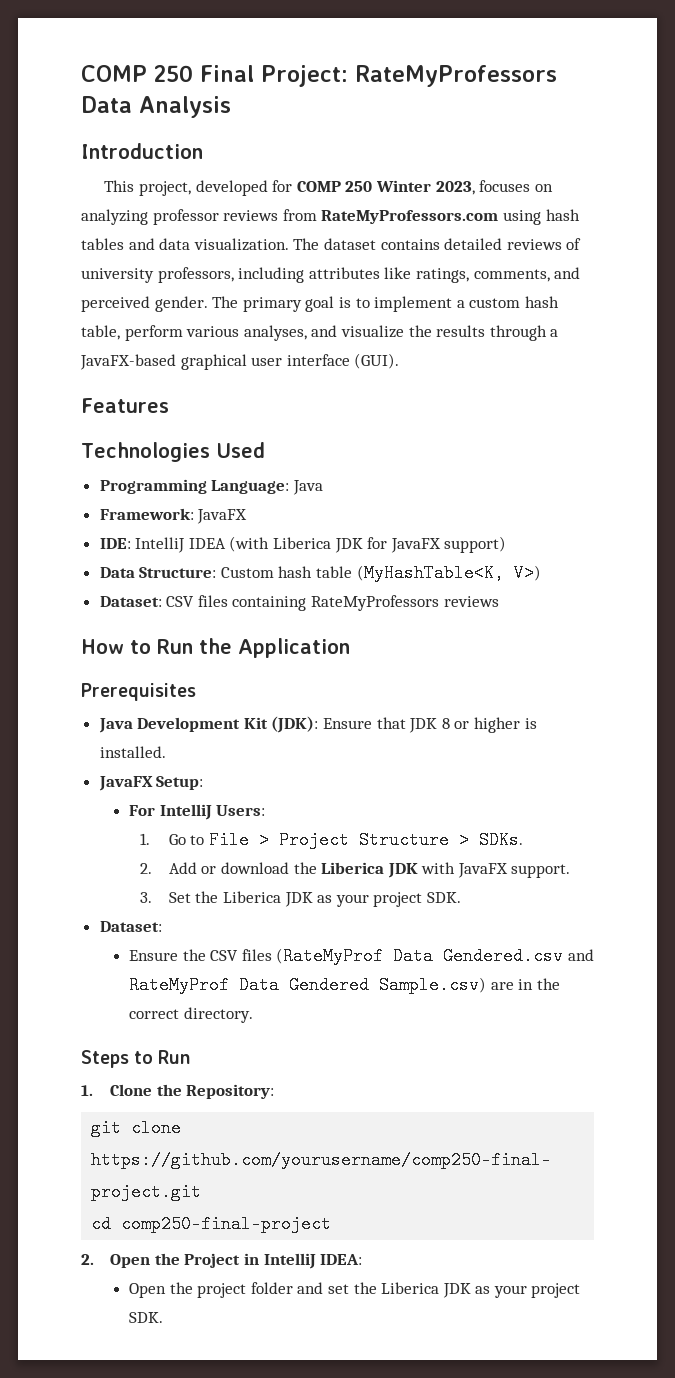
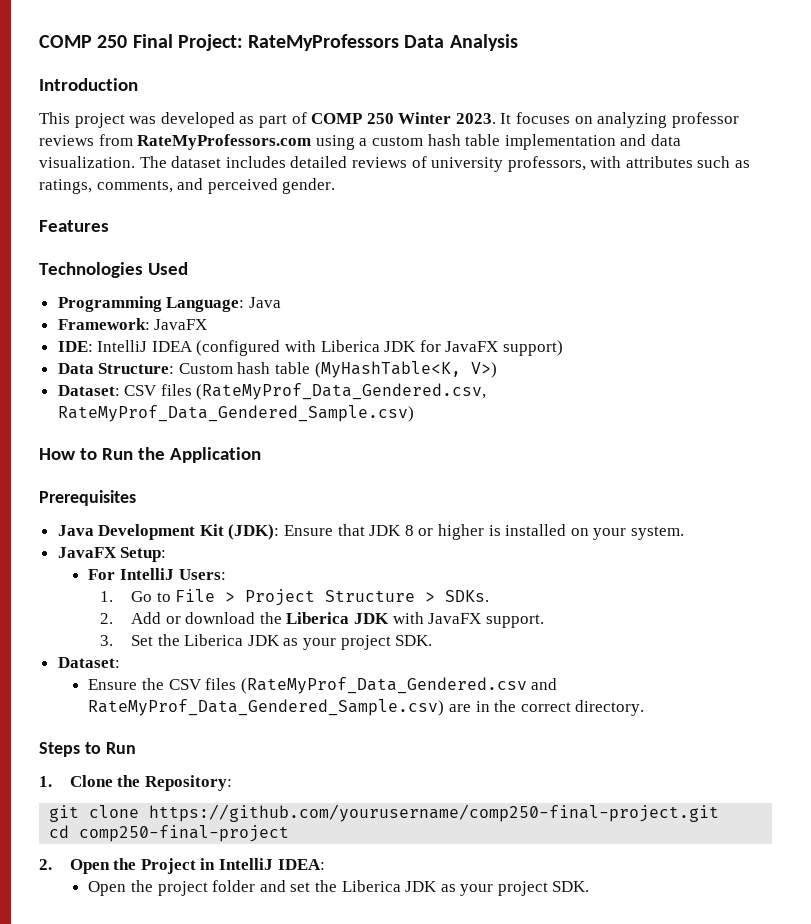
[139,180,293,196] project, developed for -> [74,112,307,128] project was developed as part of
[435,181,475,195] 2023, -> [455,113,512,124] 2023. It
[545,209,580,221] [81,238,124,250] hash tables -> [359,134,616,150] a custom hash table implementation
[380,239,440,250] contains -> [225,156,286,168] includes
[238,267,412,283] including attributes like -> [590,156,751,168] with attributes such as
[212,296,559,312] [81,325,559,341] [80,353,400,370] The primary goal is to implement a custom hash table, perform various analyses, and visualize the results through a JavaFX-based graphical user interface (GUI). -> (336, 186) none
[229,536,270,552] (with -> [196,340,317,356] (configured with
[232,595,499,611] containing RateMyProfessors reviews -> [196,383,487,400] [57,405,414,422] (RateMyProf_Data_Gendered.csv, RateMyProf_Data_Gendered_Sample.csv)
[99,746,166,758] installed. -> [505,524,684,540] installed on your system.
[276,947,594,965] [128,976,486,994] (RateMyProf Data Gendered.csv and RateMyProf Data Gendered Sample.csv) -> [240,677,558,694] [88,699,445,716] (RateMyProf_Data_Gendered.csv and RateMyProf_Data_Gendered_Sample.csv)

